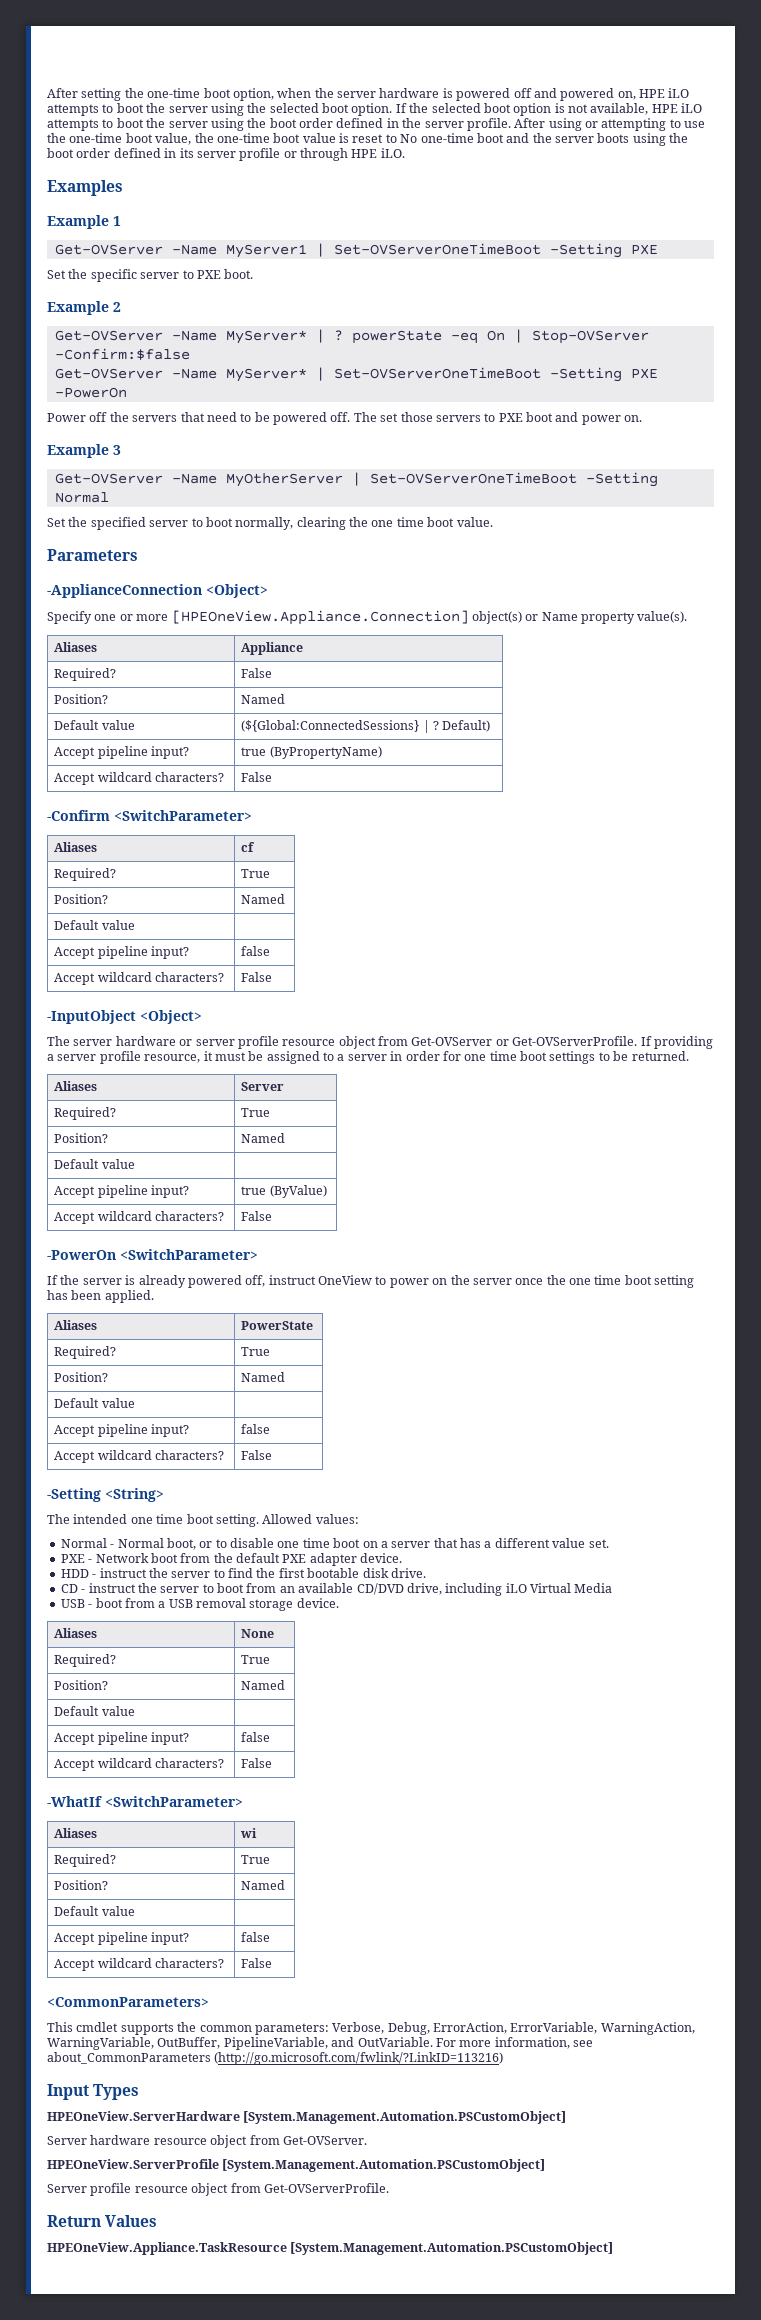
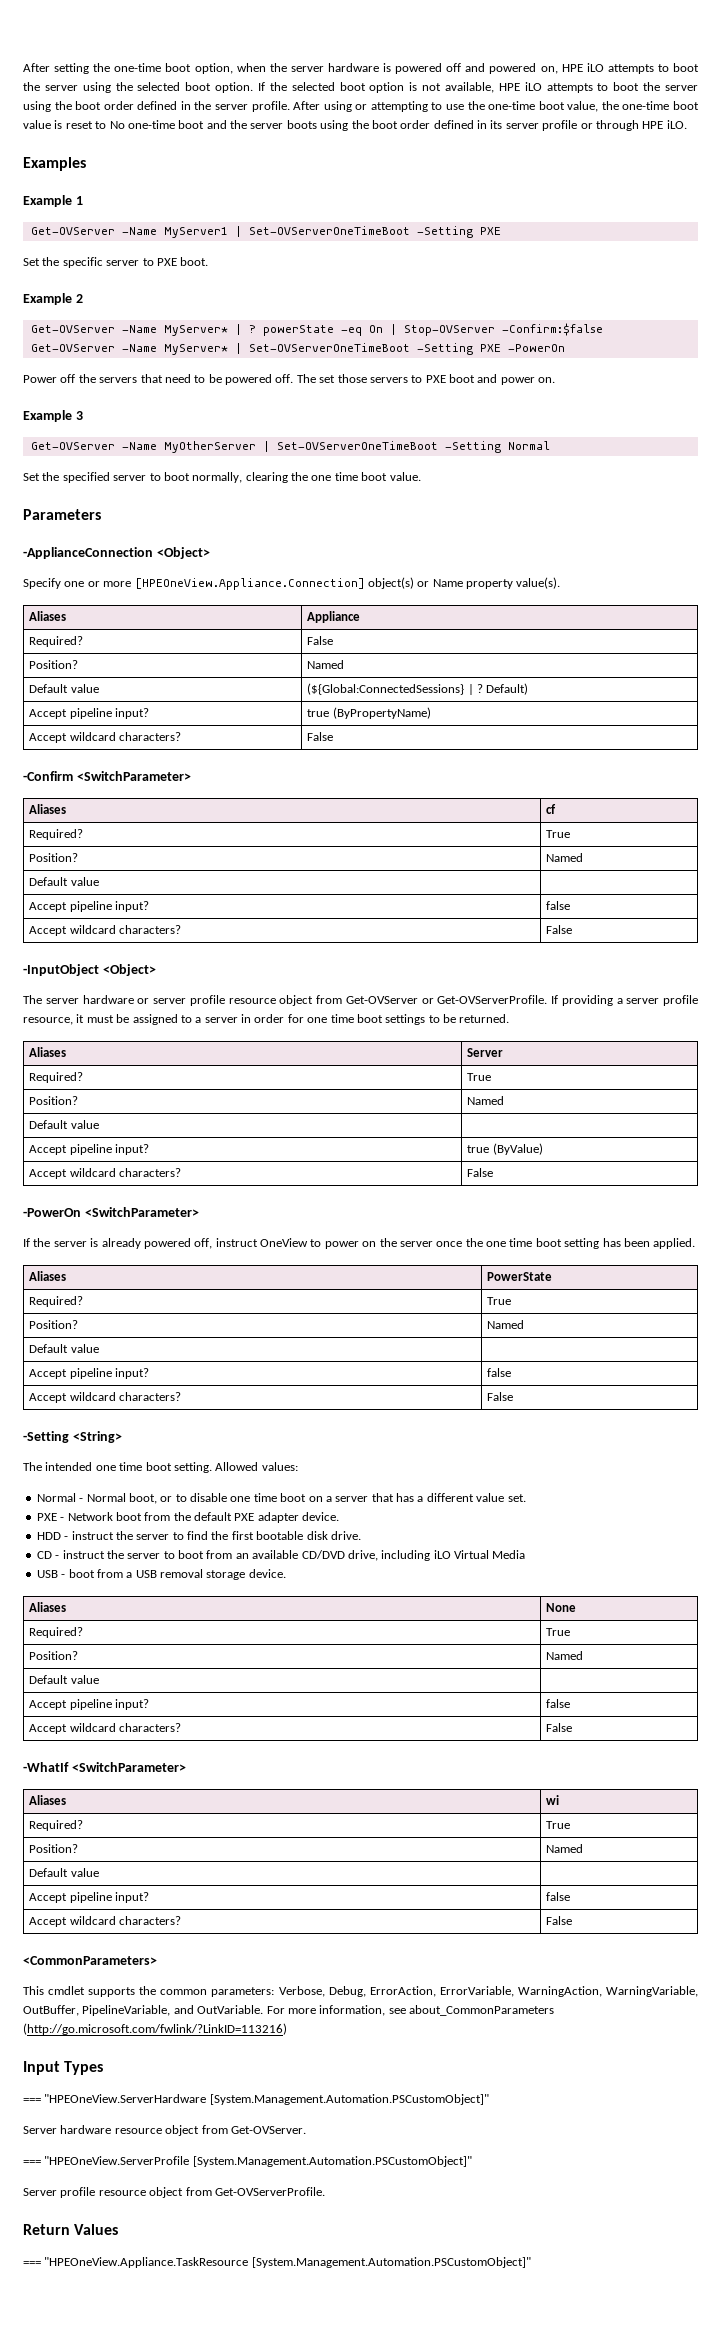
[47,2111,567,2124] HPEOneView.ServerHardware [System.Management.Automation.PSCustomObject] -> [23,2094,489,2105] === "HPEOneView.ServerHardware [System.Management.Automation.PSCustomObject]"
[47,2159,546,2172] HPEOneView.ServerProfile [System.Management.Automation.PSCustomObject] -> [23,2156,472,2167] === "HPEOneView.ServerProfile [System.Management.Automation.PSCustomObject]"
[47,2242,614,2255] HPEOneView.Appliance.TaskResource [System.Management.Automation.PSCustomObject] -> [23,2257,531,2268] === "HPEOneView.Appliance.TaskResource [System.Management.Automation.PSCustomObject]"

